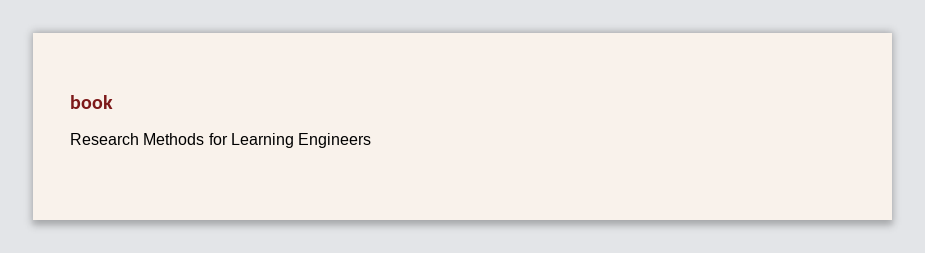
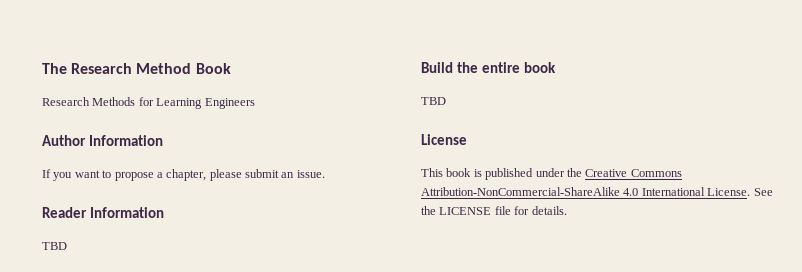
[70,95,113,109] book -> [42,63,231,74] The Research Method Book
(372, 140) none -> [42,135,163,146] [42,169,325,181] [42,207,164,218] [42,242,67,250] [421,62,556,73] [421,97,446,105] [421,134,467,145] [421,168,682,180] [421,187,773,196] [421,206,567,215] // Author Information // If you want to propose a chapter, please submit an issue. // Reader Information // TBD // Build the entire book // TBD // License // This book is published under the Creative Commons Attribution-NonCommercial-ShareAlike 4.0 International License. See the LICENSE file for details.

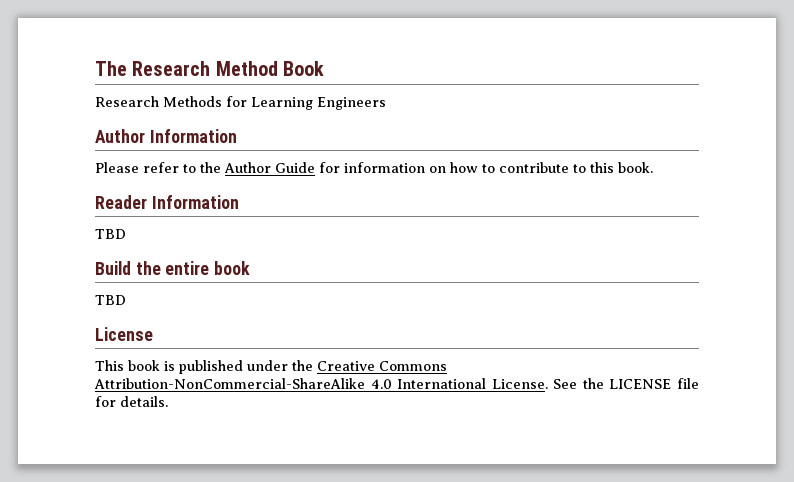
[42,169,325,181] If you want to propose a chapter, please submit an issue. -> [95,162,653,173] Please refer to the Author Guide for information on how to contribute to this book.

